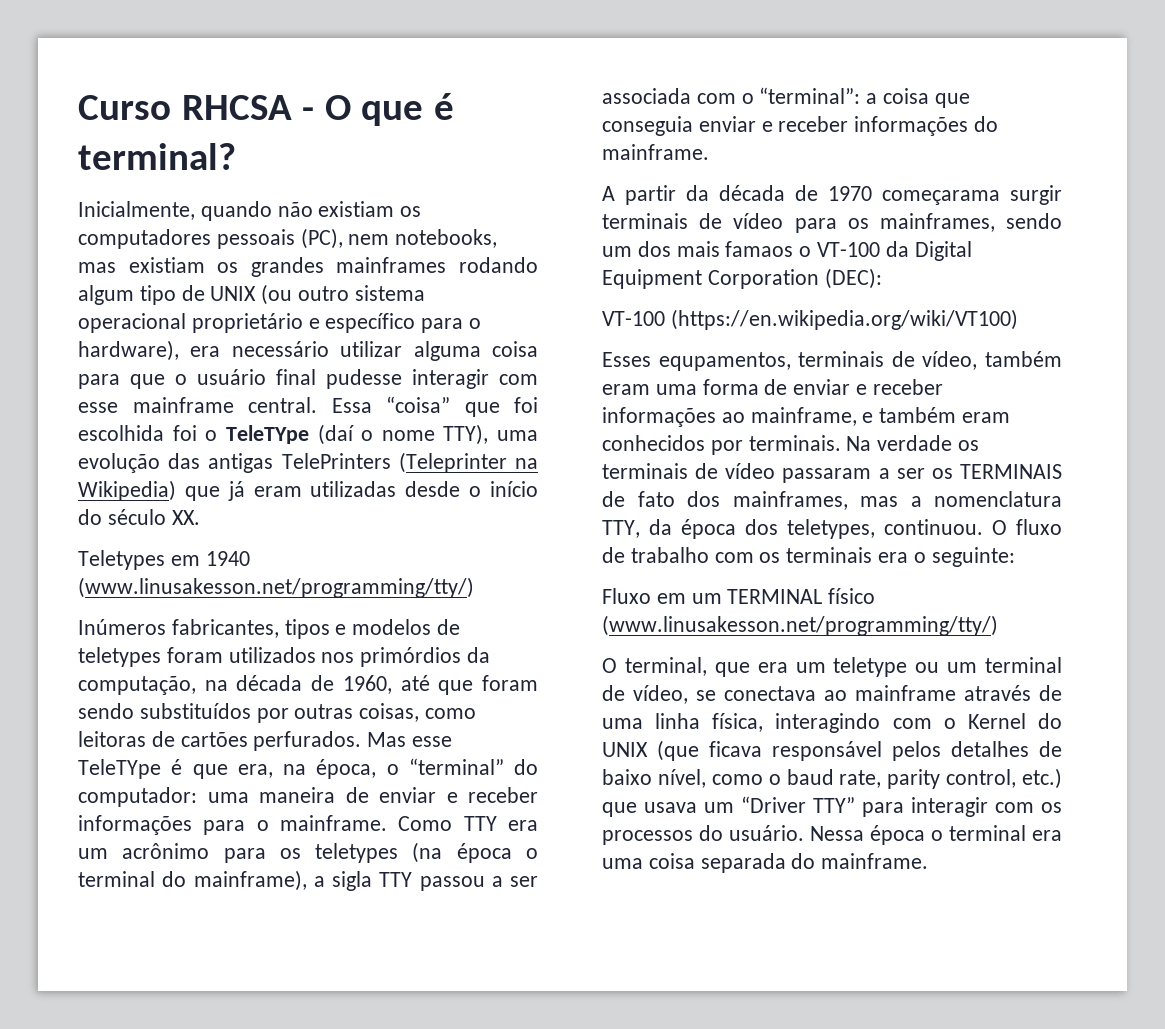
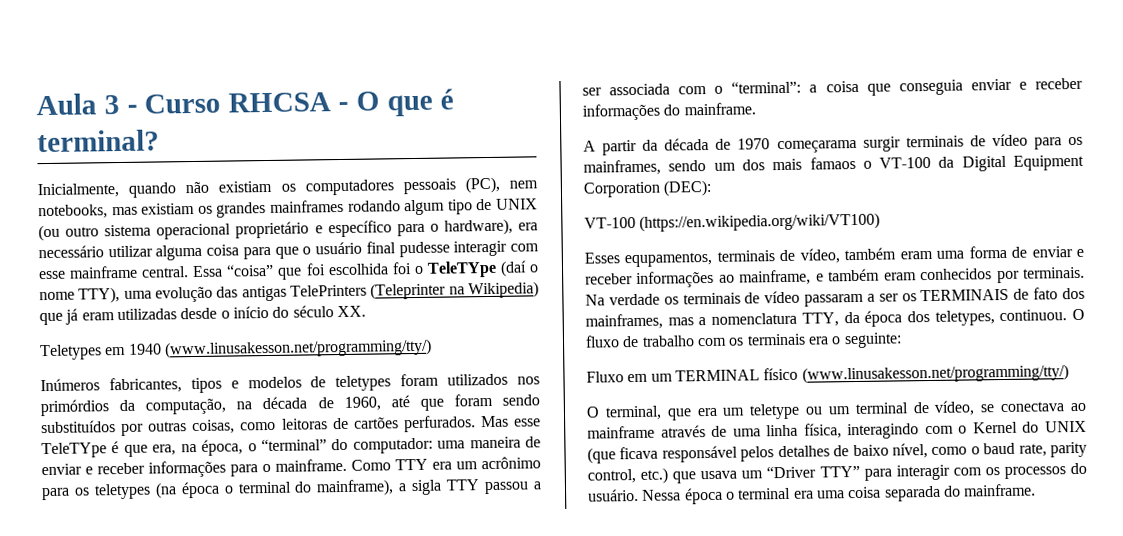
(78, 107) none -> [36,93,138,116] Aula 3 -

